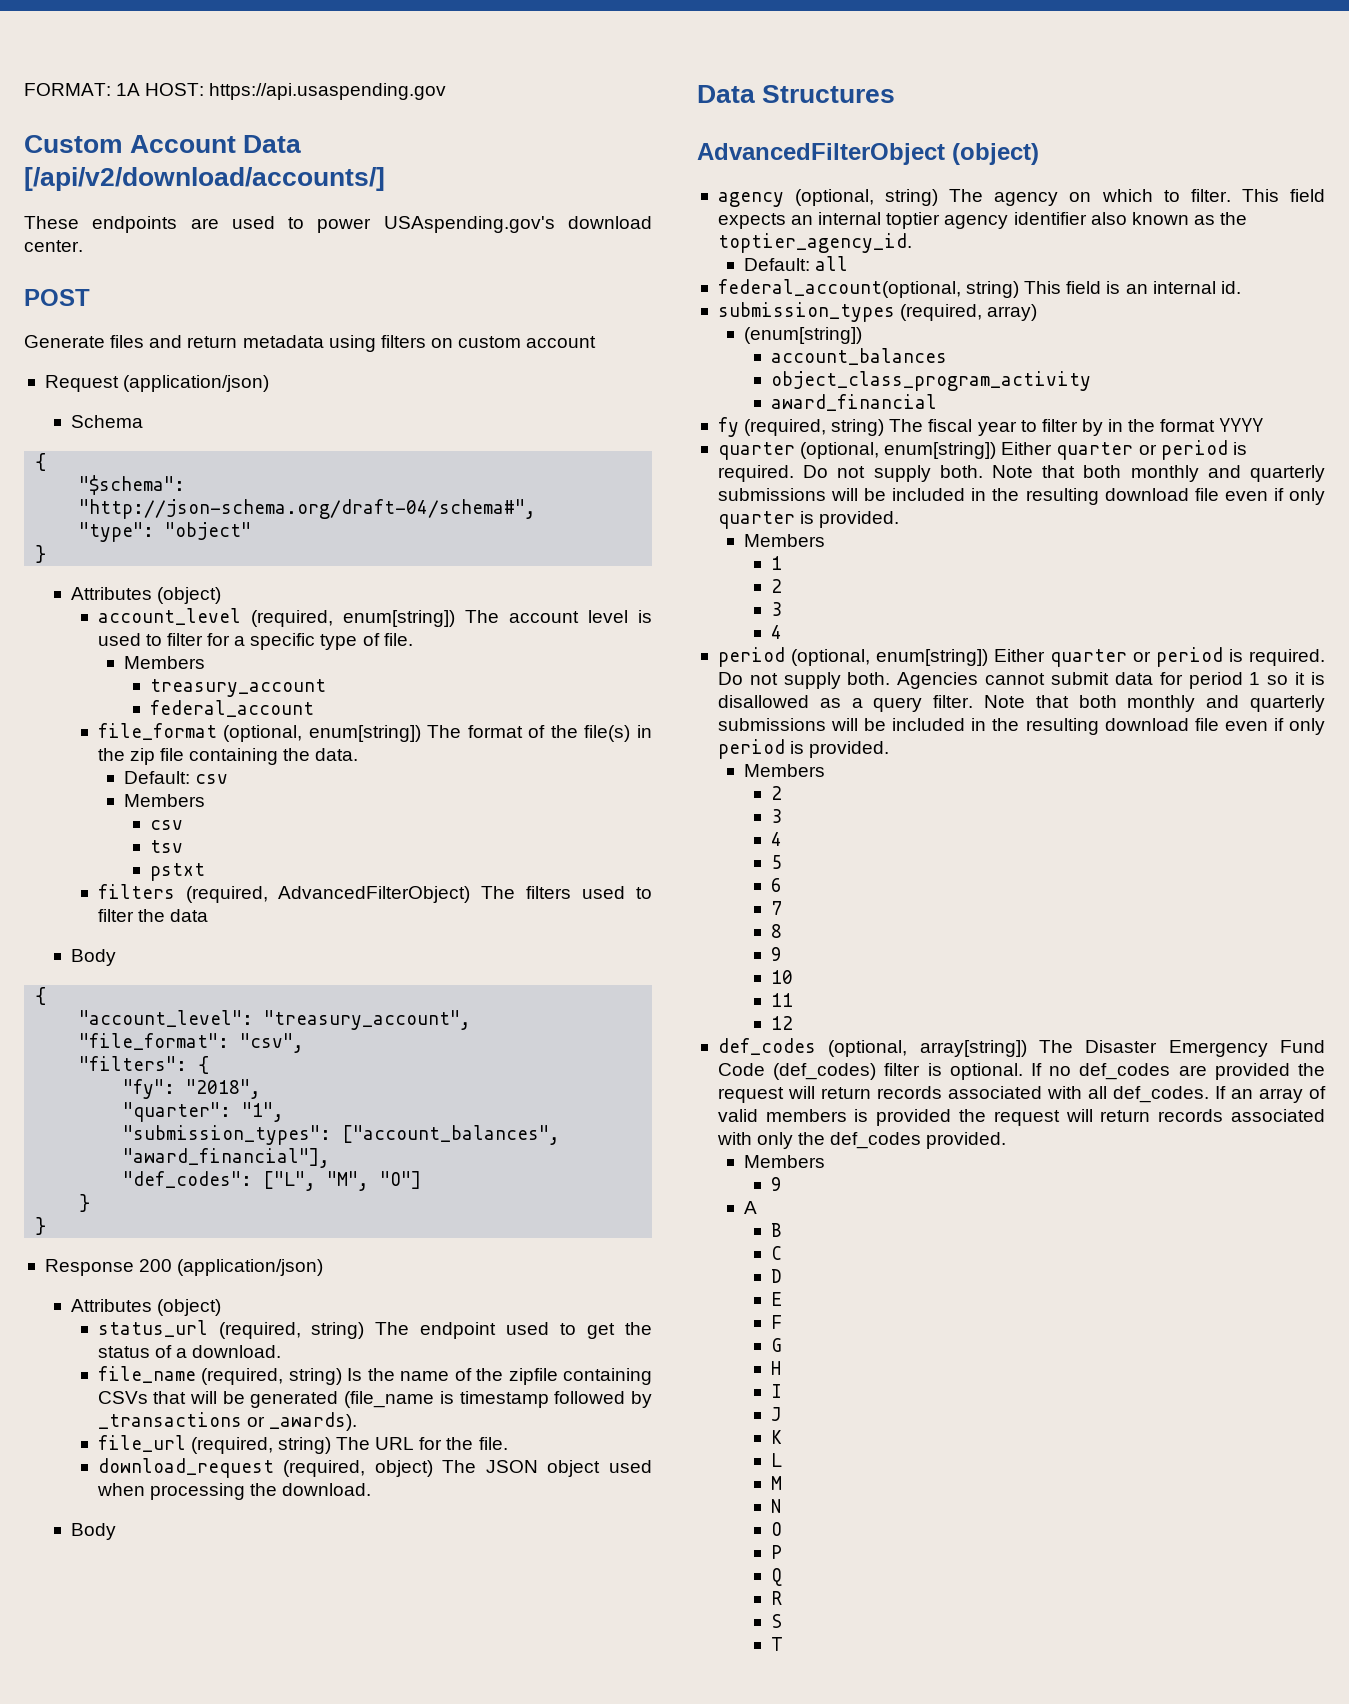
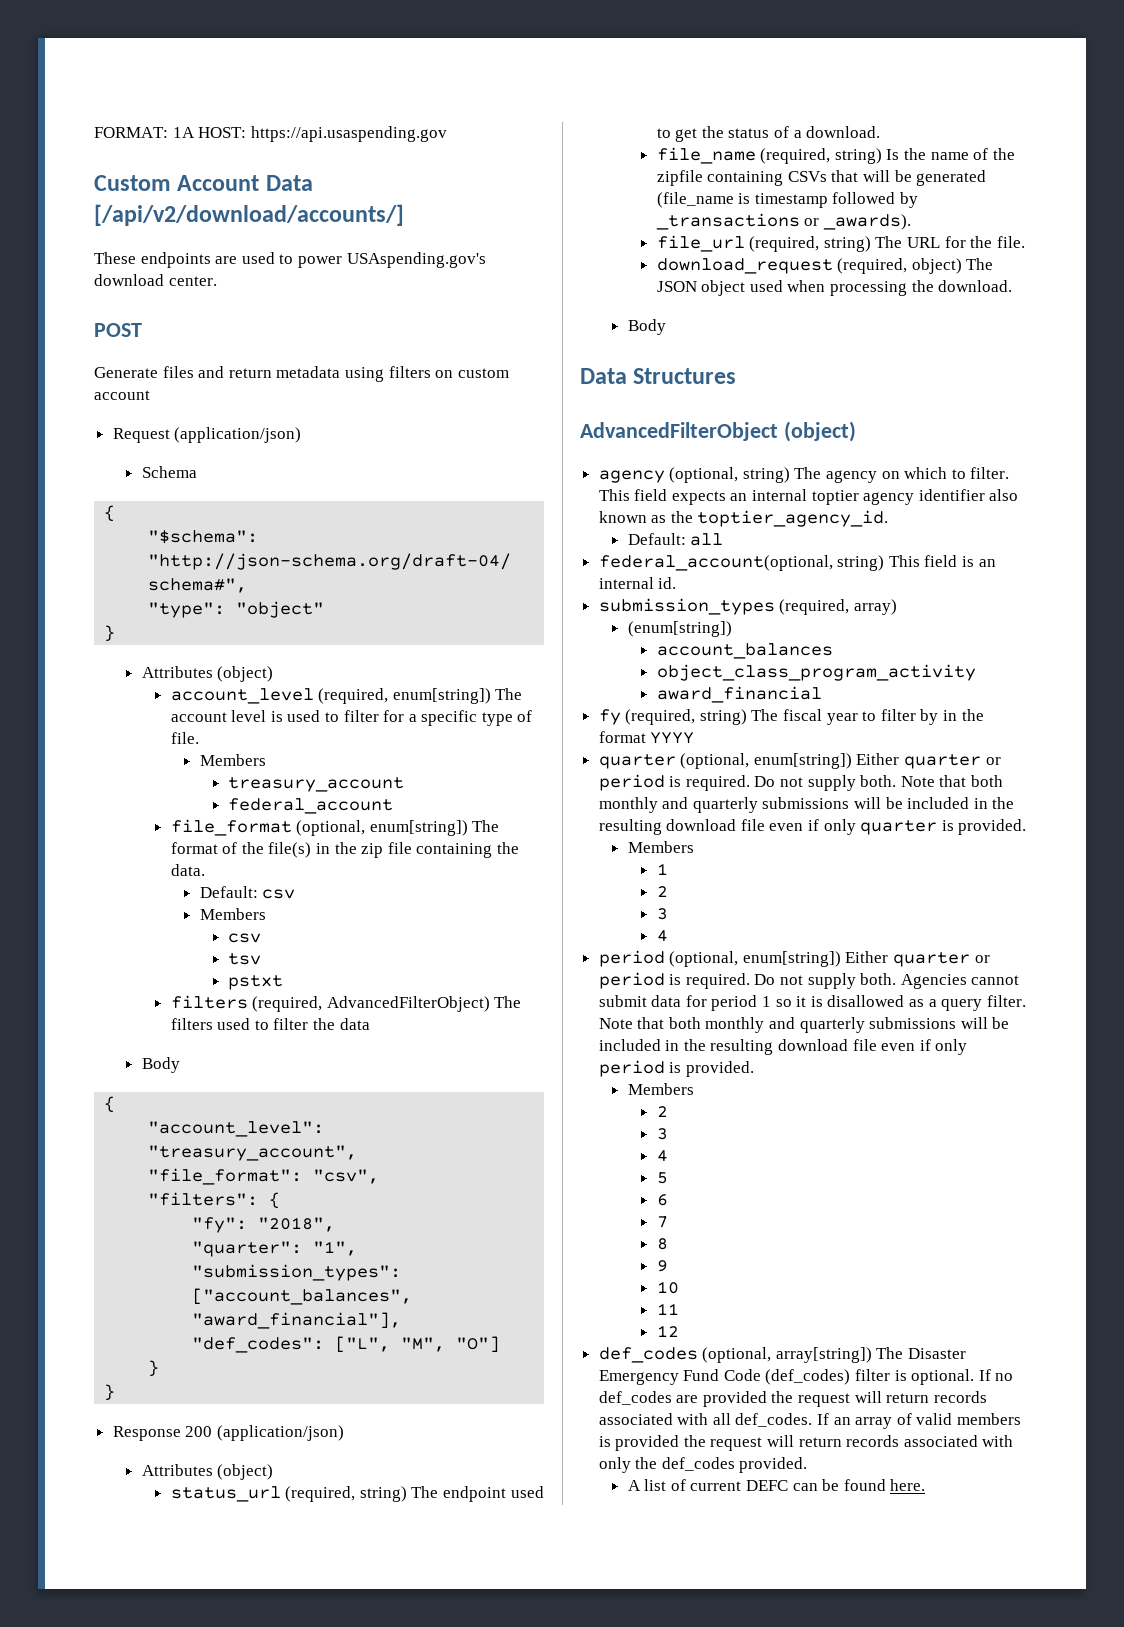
[744,1155,826,1168] [770,1177,782,1191] // Members // 9 -> (808, 1465) none
[770,1223,782,1237] [770,1246,782,1260] [770,1269,782,1283] [770,1292,782,1306] [770,1315,782,1329] [770,1338,782,1352] [770,1361,781,1375] [770,1384,782,1398] [770,1407,781,1421] [770,1430,782,1444] [770,1453,782,1467] [770,1476,782,1490] [770,1499,781,1513] [770,1522,782,1536] [770,1545,782,1559] [770,1568,782,1586] [770,1591,782,1605] [770,1614,782,1628] [770,1637,783,1651] // B // C // D // E // F // G // H // I // J // K // L // M // N // O // P // Q // R // S // T -> [644,1479,926,1491] list of current DEFC can be found here.

